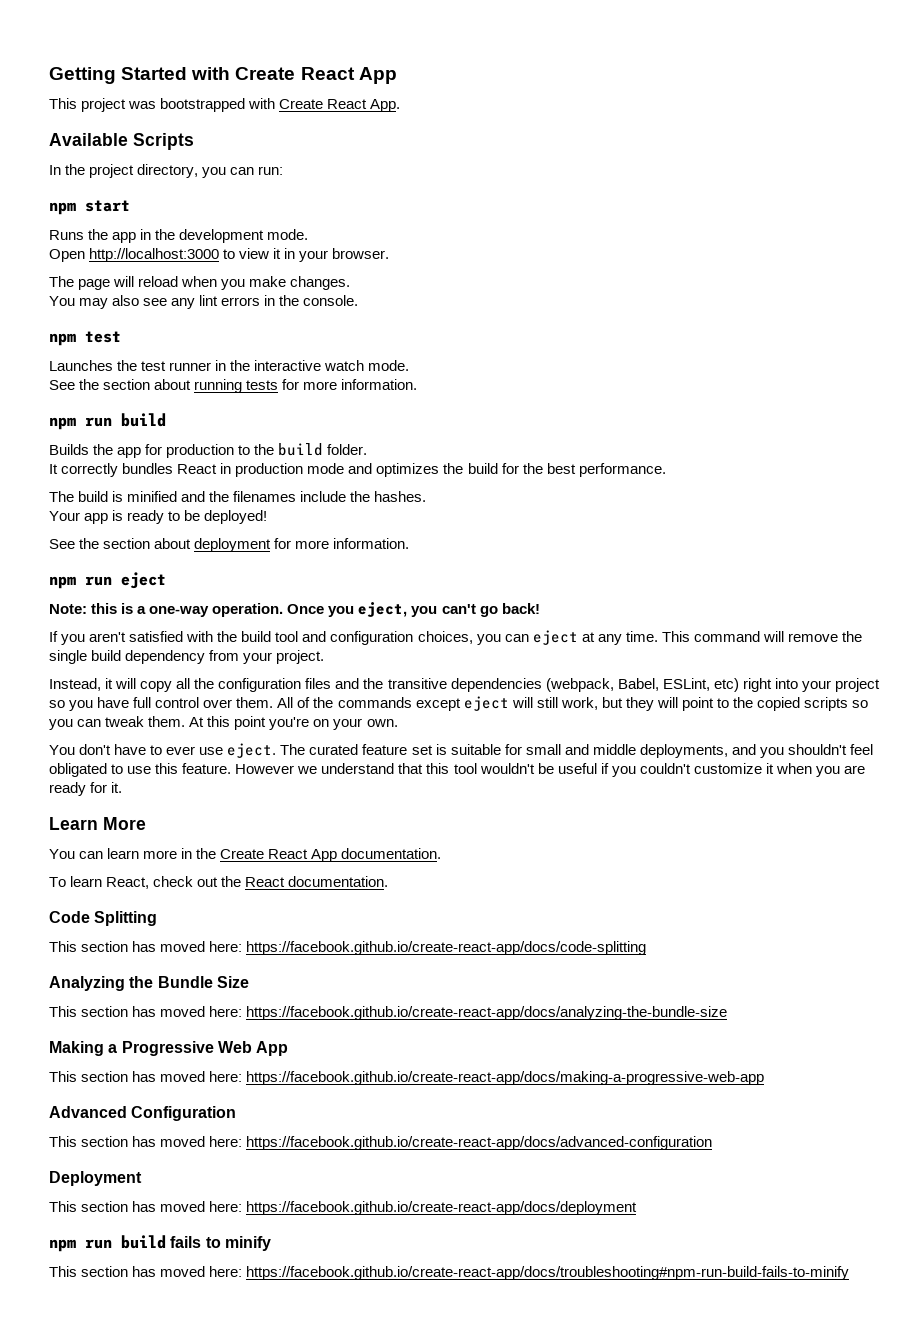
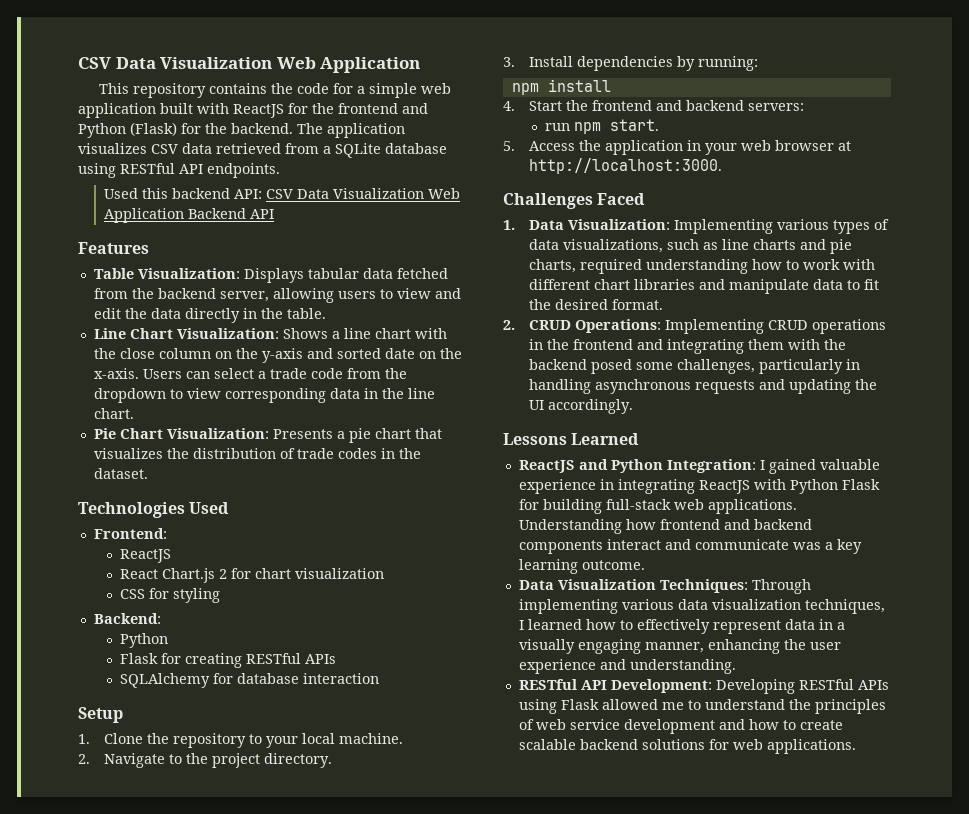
[49,67,397,84] [49,98,401,112] [49,133,194,150] [49,164,284,178] [49,200,130,215] [49,229,309,243] [49,248,390,262] [49,276,351,290] [49,295,359,309] [49,331,121,346] [49,360,410,371] [49,379,418,393] [49,413,166,430] [49,443,368,458] [49,463,666,477] [49,491,427,502] [49,510,268,524] [49,538,410,552] [49,572,166,589] [49,602,540,617] [49,630,863,645] [49,650,325,664] [49,678,880,692] [49,696,869,711] [49,716,398,730] [49,743,874,758] [49,763,866,777] [49,782,123,796] [49,817,146,830] [49,848,442,862] [49,876,389,889] [49,911,158,926] [49,941,647,955] [49,976,249,991] [49,1006,728,1020] [49,1041,289,1056] [49,1071,765,1085] [49,1106,237,1121] [49,1136,713,1150] [49,1171,142,1186] [49,1201,638,1215] [49,1235,271,1252] [49,1266,850,1280] Getting Started with Create React App // This project was bootstrapped with Create React App. // Available Scripts // In the project directory, you can run: // npm start // Runs the app in the development mode. // Open http://localhost:3000 to view it in your browser. // The page will reload when you make changes. // You may also see any lint errors in the console. // npm test // Launches the test runner in the interactive watch mode. // See the section about running tests for more information. // npm run build // Builds the app for production to the build folder. // It correctly bundles React in production mode and optimizes the build for the best performance. // The build is minified and the filenames include the hashes. // Your app is ready to be deployed! // See the section about deployment for more information. // npm run eject // Note: this is a one-way operation. Once you eject, you can't go back! // If you aren't satisfied with the build tool and configuration choices, you can eject at any time. This command will remove the single build dependency from your project. // Instead, it will copy all the configuration files and the transitive dependencies (webpack, Babel, ESLint, etc) right into your project so you have full control over them. All of the commands except eject will still work, but they will point to the copied scripts so you can tweak them. At this point you're on your own. // You don't have to ever use eject. The curated feature set is suitable for small and middle deployments, and you shouldn't feel obligated to use this feature. However we understand that this tool wouldn't be useful if you couldn't customize it when you are ready for it. // Learn More // You can learn more in the Create React App documentation. // To learn React, check out the React documentation. // Code Splitting // This section has moved here: https://facebook.github.io/create-react-app/docs/code-splitting // Analyzing the Bundle Size // This section has moved here: https://facebook.github.io/create-react-app/docs/analyzing-the-bundle-size // Making a Progressive Web App // This section has moved here: https://facebook.github.io/create-react-app/docs/making-a-progressive-web-app // Advanced Configuration // This section has moved here: https://facebook.github.io/create-react-app/docs/advanced-configuration // Deployment // This section has moved here: https://facebook.github.io/create-react-app/docs/deployment // npm run build fails to minify // This section has moved here: https://facebook.github.io/create-react-app/docs/troubleshooting#npm-run-build-fails-to-minify -> [78,57,421,73] [99,83,452,98] [78,103,428,118] [78,122,405,138] [78,143,447,158] [78,163,280,178] [103,188,460,199] [103,208,274,223] [78,242,149,254] [93,268,448,283] [93,288,461,303] [93,308,326,323] [93,328,447,339] [93,348,462,363] [93,368,407,379] [93,388,435,403] [93,408,134,419] [93,428,442,443] [93,448,421,459] [93,468,148,479] [78,502,230,518] [93,528,167,539] [119,549,171,563] [119,568,384,583] [119,588,220,603] [93,613,161,624] [119,633,168,648] [119,653,336,668] [119,673,379,688] [78,707,123,723] [78,733,403,748] [78,753,332,768] [503,56,758,71] [511,79,611,95] [503,100,804,111] [544,119,659,134] [503,140,851,155] [528,158,722,174] [503,193,646,209] [503,219,889,234] [528,239,852,254] [528,259,875,274] [528,279,879,294] [528,299,663,310] [503,319,886,334] [528,339,846,354] [528,359,860,374] [528,379,877,394] [528,399,633,414] [503,433,640,445] [518,459,880,474] [518,479,880,494] [518,499,797,514] [518,519,812,534] [518,539,862,554] [518,559,645,574] [518,579,811,594] [518,599,885,614] [518,619,845,634] [518,639,841,654] [518,659,736,674] [518,679,889,694] [518,699,886,714] [518,719,843,734] [518,739,856,754] CSV Data Visualization Web Application // This repository contains the code for a simple web application built with ReactJS for the frontend and Python (Flask) for the backend. The application visualizes CSV data retrieved from a SQLite database using RESTful API endpoints. // Used this backend API: CSV Data Visualization Web Application Backend API // Features // Table Visualization: Displays tabular data fetched from the backend server, allowing users to view and edit the data directly in the table. // Line Chart Visualization: Shows a line chart with the close column on the y-axis and sorted date on the x-axis. Users can select a trade code from the dropdown to view corresponding data in the line chart. // Pie Chart Visualization: Presents a pie chart that visualizes the distribution of trade codes in the dataset. // Technologies Used // Frontend: // ReactJS // React Chart.js 2 for chart visualization // CSS for styling // Backend: // Python // Flask for creating RESTful APIs // SQLAlchemy for database interaction // Setup // 1. Clone the repository to your local machine. // 2. Navigate to the project directory. // 3. Install dependencies by running: // npm install // 4. Start the frontend and backend servers: // run npm start. // 5. Access the application in your web browser at http://localhost:3000. // Challenges Faced // 1. Data Visualization: Implementing various types of data visualizations, such as line charts and pie charts, required understanding how to work with different chart libraries and manipulate data to fit the desired format. // 2. CRUD Operations: Implementing CRUD operations in the frontend and integrating them with the backend posed some challenges, particularly in handling asynchronous requests and updating the UI accordingly. // Lessons Learned // ReactJS and Python Integration: I gained valuable experience in integrating ReactJS with Python Flask for building full-stack web applications. Understanding how frontend and backend components interact and communicate was a key learning outcome. // Data Visualization Techniques: Through implementing various data visualization techniques, I learned how to effectively represent data in a visually engaging manner, enhancing the user experience and understanding. // RESTful API Development: Developing RESTful APIs using Flask allowed me to understand the principles of web service development and how to create scalable backend solutions for web applications.

